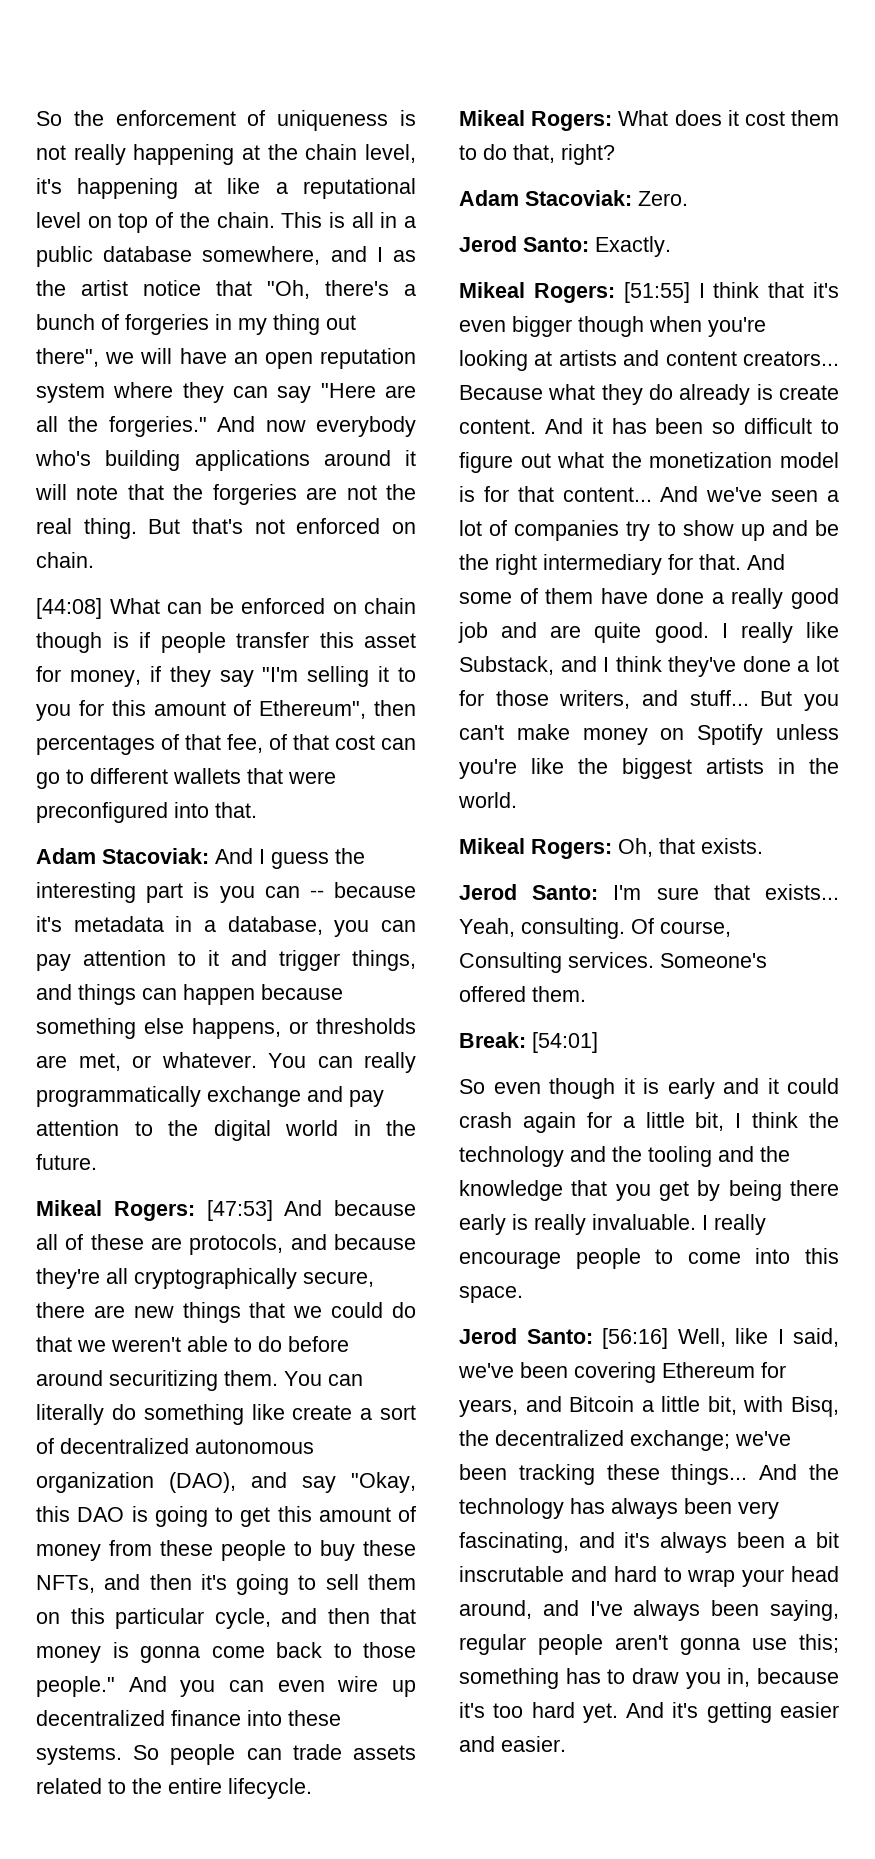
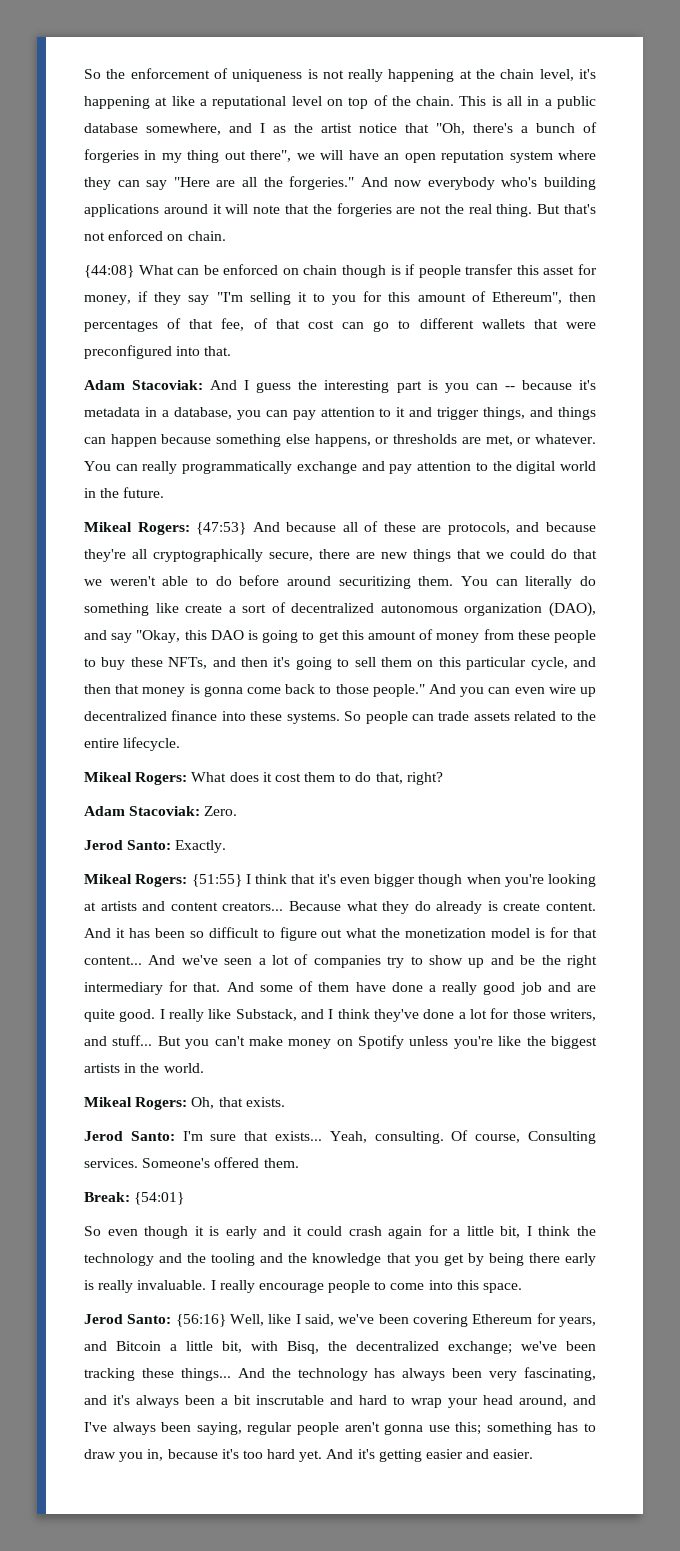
[36,598,102,619] [44:08] -> [84,265,134,278] {44:08}
[206,1200,273,1221] [47:53] -> [196,522,247,535] {47:53}
[623,282,690,303] [51:55] -> [191,874,242,887] {51:55}
[532,1032,598,1053] [54:01] -> [134,1192,185,1205] {54:01}
[602,1328,668,1349] [56:16] -> [175,1314,226,1327] {56:16}

